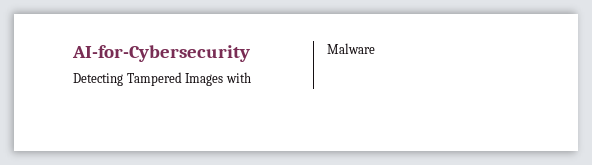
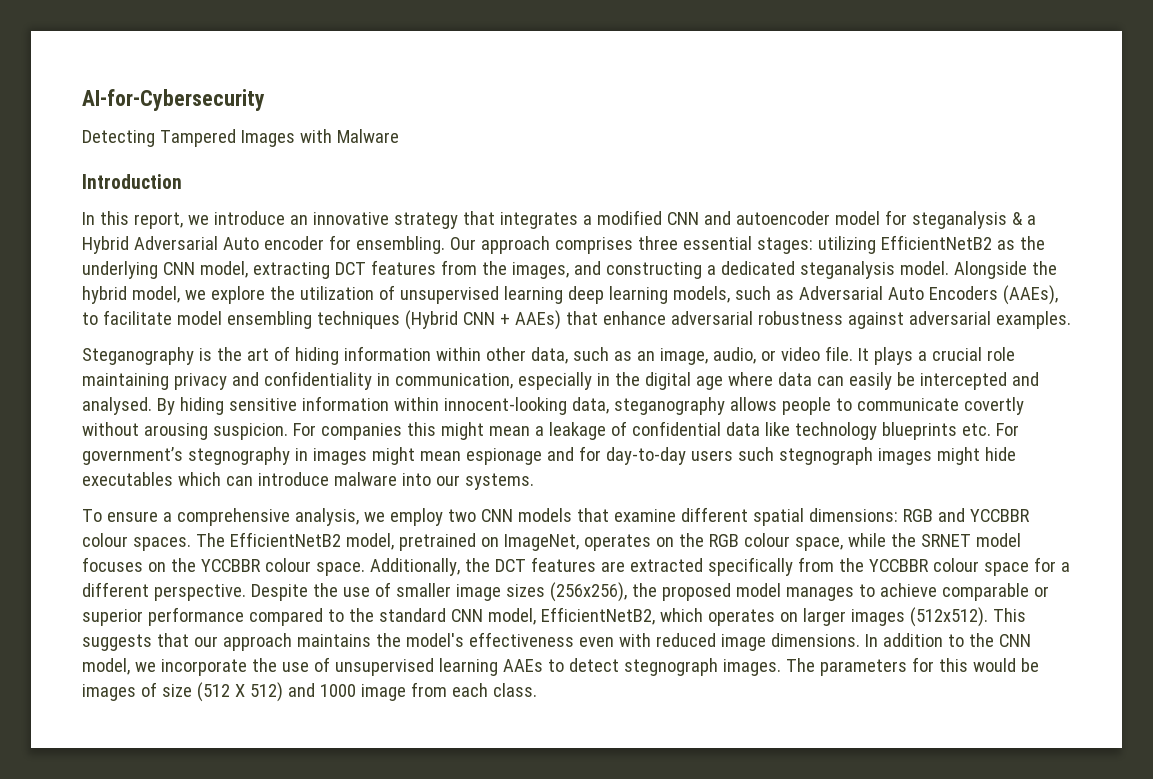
(375, 48) none -> [82,174,182,189] [82,210,1036,229] [82,235,1045,254] [82,260,1057,279] [82,285,1058,305] [82,310,1071,330] [82,346,1015,365] [82,371,1039,390] [82,396,1024,415] [82,421,1019,440] [82,446,1016,465] [82,472,534,490] [82,507,1030,526] [82,532,1021,551] [82,557,1070,576] [82,582,1049,602] [82,607,1026,627] [82,632,1031,651] [82,657,1039,676] [82,682,537,702] // Introduction // In this report, we introduce an innovative strategy that integrates a modified CNN and autoencoder model for steganalysis & a Hybrid Adversarial Auto encoder for ensembling. Our approach comprises three essential stages: utilizing EfficientNetB2 as the underlying CNN model, extracting DCT features from the images, and constructing a dedicated steganalysis model. Alongside the hybrid model, we explore the utilization of unsupervised learning deep learning models, such as Adversarial Auto Encoders (AAEs), to facilitate model ensembling techniques (Hybrid CNN + AAEs) that enhance adversarial robustness against adversarial examples. // Steganography is the art of hiding information within other data, such as an image, audio, or video file. It plays a crucial role maintaining privacy and confidentiality in communication, especially in the digital age where data can easily be intercepted and analysed. By hiding sensitive information within innocent-looking data, steganography allows people to communicate covertly without arousing suspicion. For companies this might mean a leakage of confidential data like technology blueprints etc. For government’s stegnography in images might mean espionage and for day-to-day users such stegnograph images might hide executables which can introduce malware into our systems. // To ensure a comprehensive analysis, we employ two CNN models that examine different spatial dimensions: RGB and YCCBBR colour spaces. The EfficientNetB2 model, pretrained on ImageNet, operates on the RGB colour space, while the SRNET model focuses on the YCCBBR colour space. Additionally, the DCT features are extracted specifically from the YCCBBR colour space for a different perspective. Despite the use of smaller image sizes (256x256), the proposed model manages to achieve comparable or superior performance compared to the standard CNN model, EfficientNetB2, which operates on larger images (512x512). This suggests that our approach maintains the model's effectiveness even with reduced image dimensions. In addition to the CNN model, we incorporate the use of unsupervised learning AAEs to detect stegnograph images. The parameters for this would be images of size (512 X 512) and 1000 image from each class.

